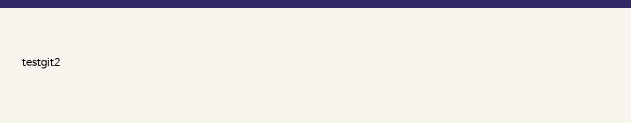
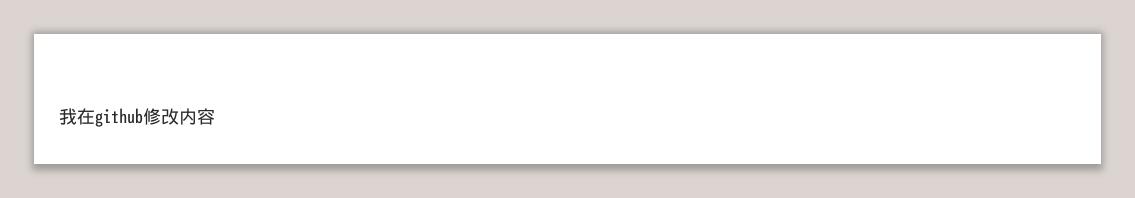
[22,58,60,69] testgit2 -> [59,108,215,127] 我在github修改内容

